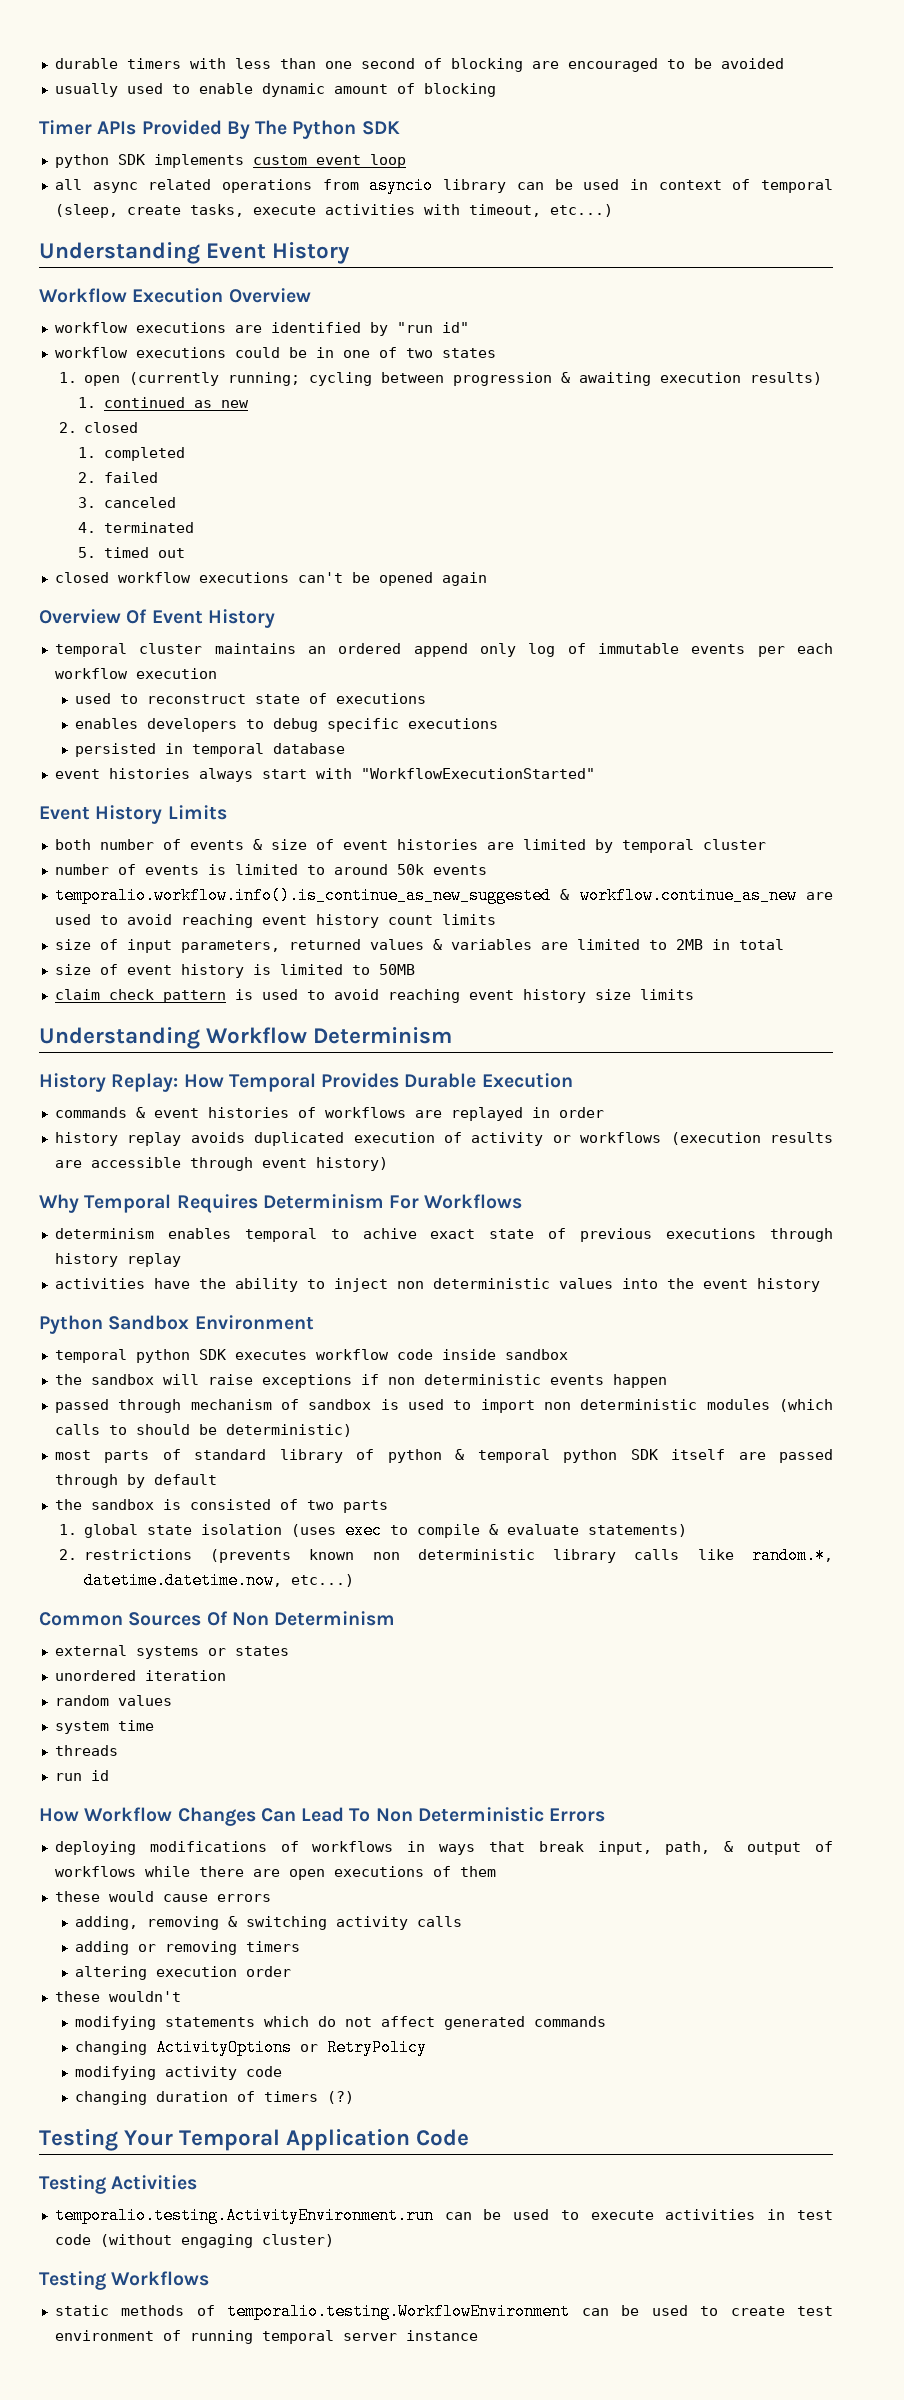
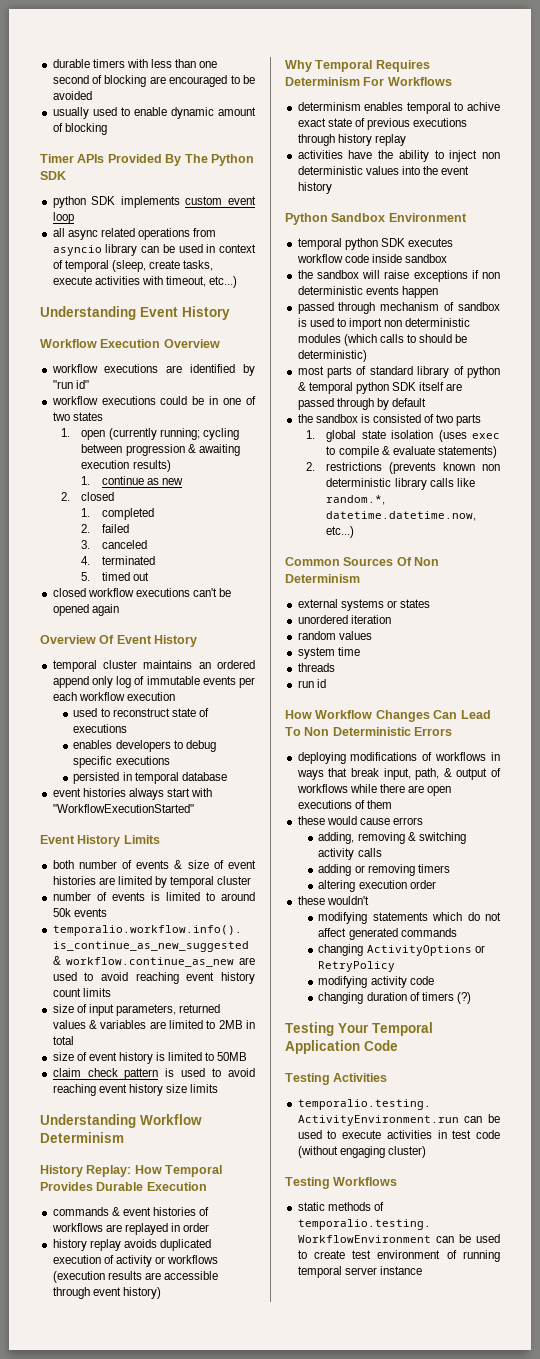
[103,397,185,408] continued -> [102,476,145,485] continue

